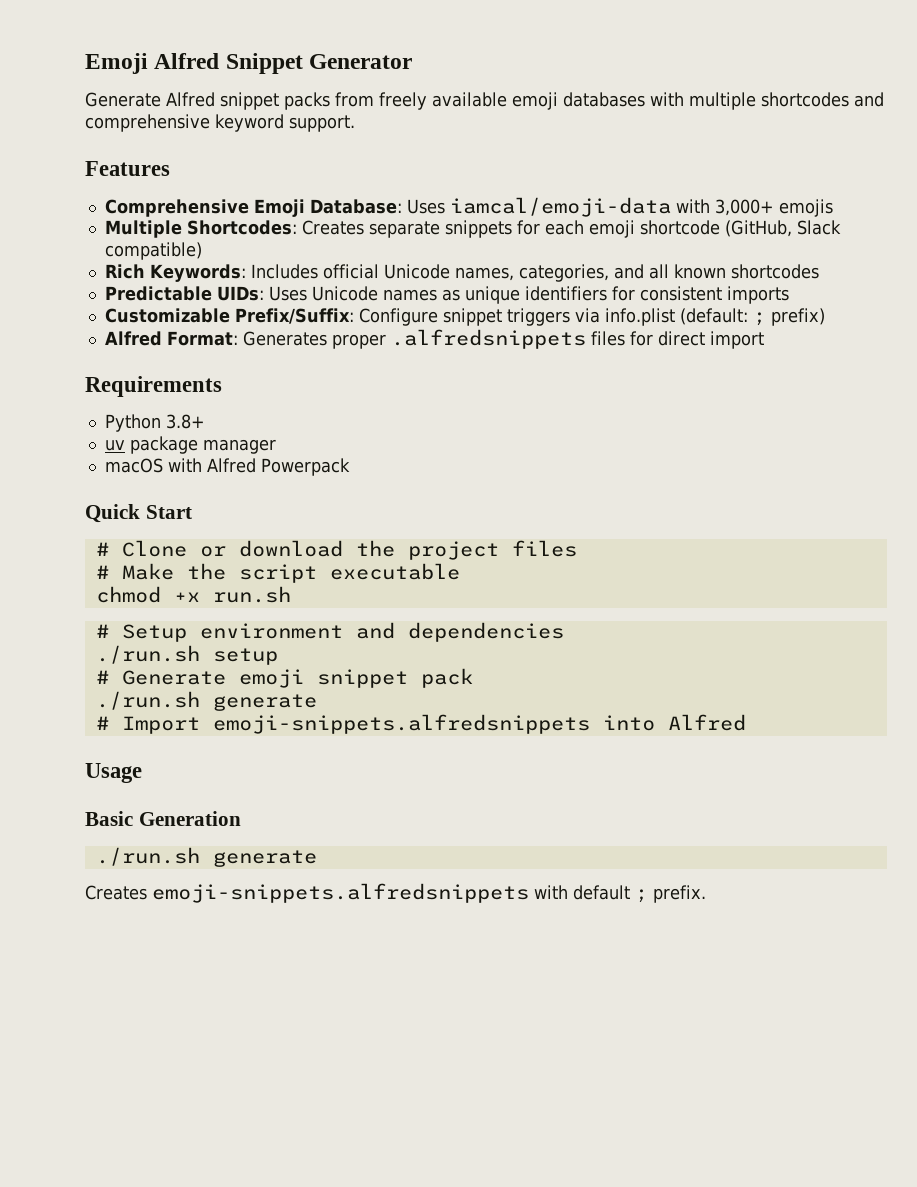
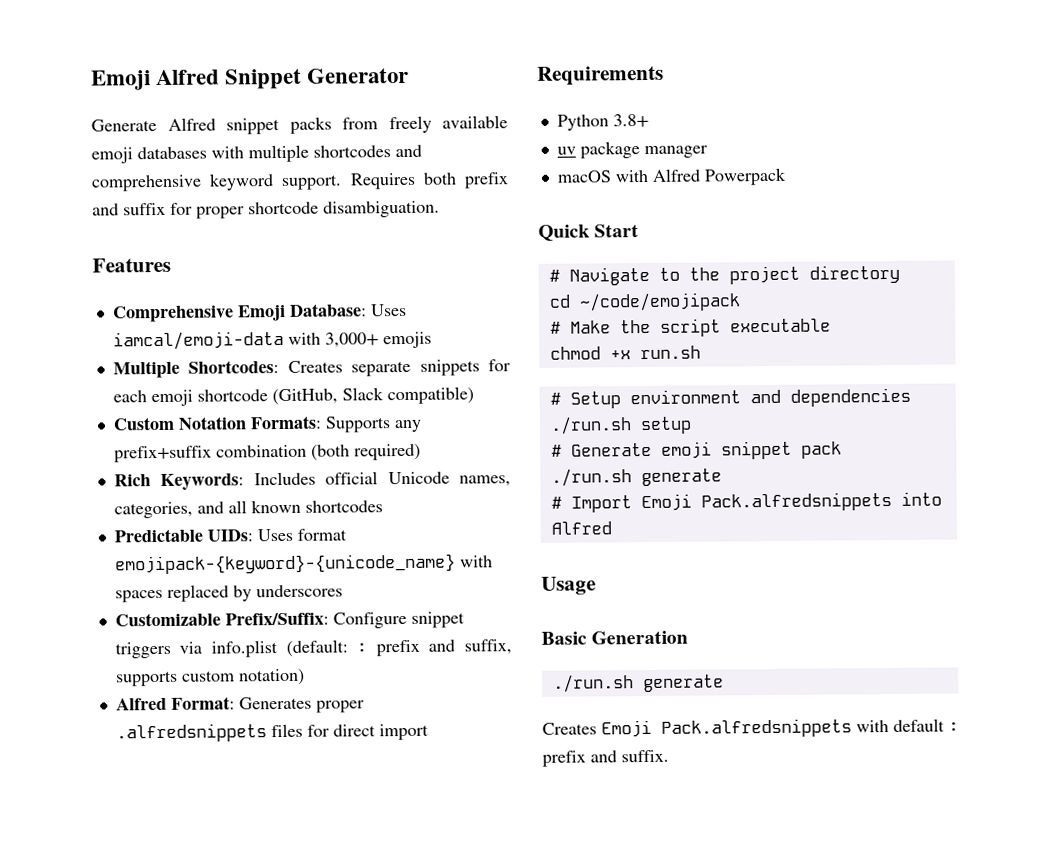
(355, 123) none -> [349,172,509,190] [92,200,440,219] Requires both prefix and suffix for proper shortcode disambiguation.
(202, 251) none -> [112,415,422,433] [113,443,421,463] // Custom Notation Formats: Supports any prefix+suffix combination (both required)
[311,286,789,304] Unicode names as unique identifiers for consistent imports -> [296,528,347,541] [114,553,493,575] [114,584,343,603] format emojipack-{keyword}-{unicode_name} with spaces replaced by underscores
[752,308,825,326] ; prefix) -> [356,639,513,657] [115,668,305,687] : prefix and suffix, supports custom notation)
[121,540,577,560] Clone or download the project files -> [568,264,900,286] [548,292,741,312] Navigate to the project directory // cd ~/code/emojipack
[212,714,590,734] emoji-snippets.alfredsnippets -> [640,491,892,512] Emoji Pack.alfredsnippets
[152,883,706,903] emoji-snippets.alfredsnippets with default ; prefix. -> [601,718,959,738] [542,749,669,767] Emoji Pack.alfredsnippets with default : prefix and suffix.

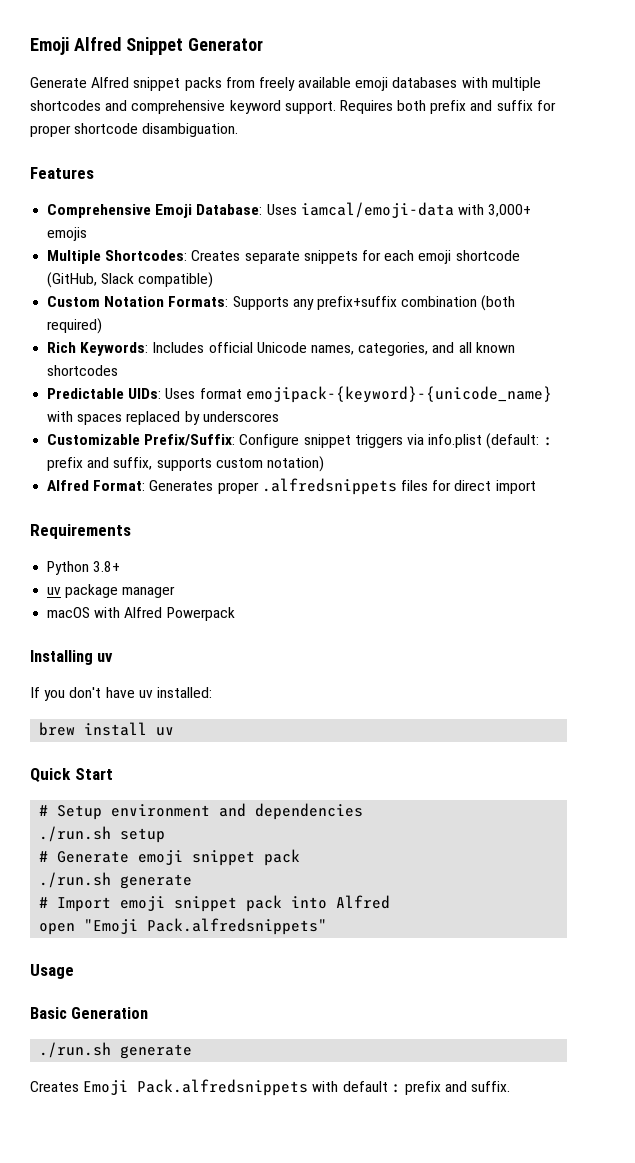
[538,224,640,241] [548,264,900,286] [548,292,741,312] [549,318,831,337] [549,345,701,360] Quick Start // # Navigate to the project directory // cd ~/code/emojipack // # Make the script executable // chmod +x run.sh -> [30,650,114,665] [30,687,212,701] [39,722,175,736] [30,768,113,782] Installing uv // If you don't have uv installed: // brew install uv // Quick Start
[640,491,892,512] Emoji Pack.alfredsnippets -> [120,895,283,912] emoji snippet pack
(612, 528) none -> [39,918,328,935] // open "Emoji Pack.alfredsnippets"

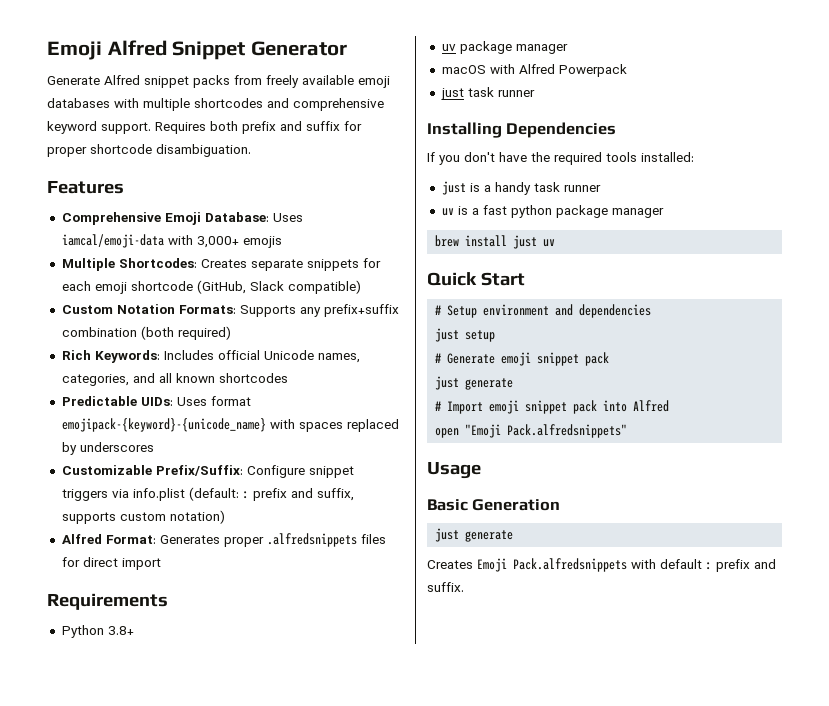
(235, 614) none -> [440,87,535,100] // just task runner
[97,653,114,662] uv -> [506,122,617,138] Dependencies
[138,687,212,698] uv installed: -> [531,152,694,165] [441,181,601,195] [441,205,664,218] the required tools installed: // just is a handy task runner // uv is a fast python package manager
(148, 729) none -> [513,235,538,249] just
[39,826,112,842] ./run.sh -> [435,328,460,342] just
[39,872,112,888] ./run.sh -> [435,376,460,390] just
[39,1042,112,1058] ./run.sh -> [435,528,460,542] just

